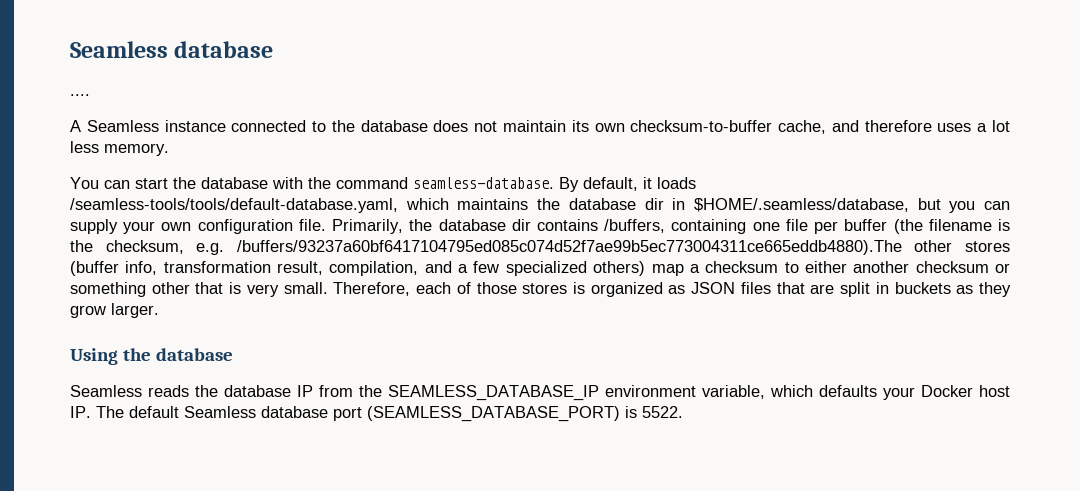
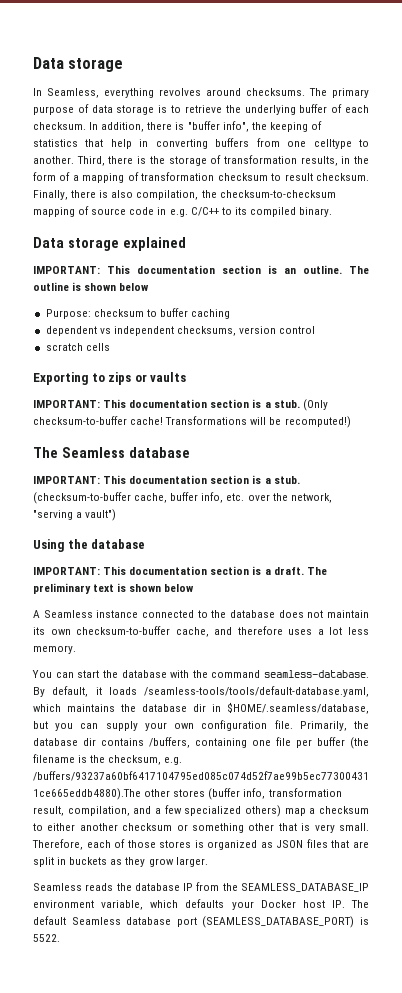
[70,41,274,58] [70,94,90,96] Seamless database // .... -> [33,57,124,72] [33,88,369,98] [33,104,369,115] [33,121,322,132] [33,138,370,149] [33,155,369,166] [33,172,370,183] [33,190,336,200] [33,206,333,217] [33,237,186,251] [33,265,369,274] [33,282,150,291] [45,308,231,319] [45,326,316,336] [45,343,110,351] [33,372,187,385] [33,399,328,411] [33,416,351,428] [33,447,190,458] [33,475,300,484] [33,492,332,504] [33,509,117,521] [33,539,146,552] [33,566,327,575] [33,583,195,594] Data storage // In Seamless, everything revolves around checksums. The primary purpose of data storage is to retrieve the underlying buffer of each checksum. In addition, there is "buffer info", the keeping of statistics that help in converting buffers from one celltype to another. Third, there is the storage of transformation results, in the form of a mapping of transformation checksum to result checksum. Finally, there is also compilation, the checksum-to-checksum mapping of source code in e.g. C/C++ to its compiled binary. // Data storage explained // IMPORTANT: This documentation section is an outline. The outline is shown below // Purpose: checksum to buffer caching // dependent vs independent checksums, version control // scratch cells // Exporting to zips or vaults // IMPORTANT: This documentation section is a stub. (Only checksum-to-buffer cache! Transformations will be recomputed!) // The Seamless database // IMPORTANT: This documentation section is a stub. (checksum-to-buffer cache, buffer info, etc. over the network, "serving a vault") // Using the database // IMPORTANT: This documentation section is a draft. The preliminary text is shown below
[70,348,234,365] // Using the database -> (208, 862) none

